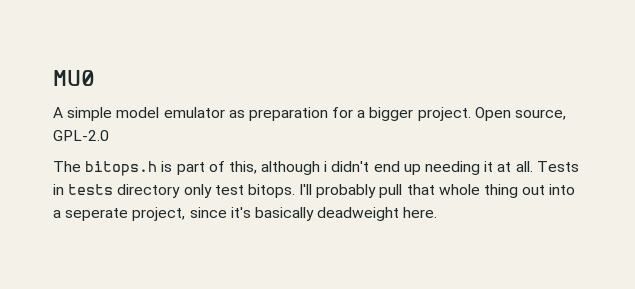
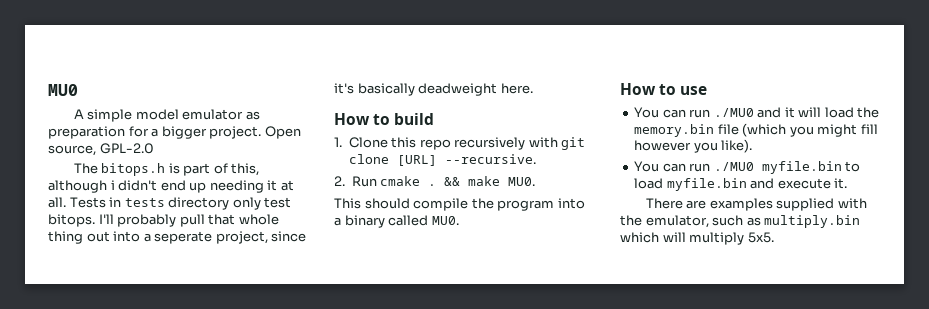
(438, 212) none -> [334,113,435,125] [334,137,586,150] [348,154,536,166] [334,176,536,187] [334,198,585,211] [334,215,459,228] [620,83,708,95] [634,107,880,118] [634,123,878,137] [634,139,753,153] [634,161,861,174] [634,178,848,191] [645,198,867,211] [620,215,861,228] [620,232,774,245] // How to build // 1. Clone this repo recursively with git clone [URL] --recursive. // 2. Run cmake . && make MU0. // This should compile the program into a binary called MU0. // How to use // You can run ./MU0 and it will load the memory.bin file (which you might fill however you like). // You can run ./MU0 myfile.bin to load myfile.bin and execute it. // There are examples supplied with the emulator, such as multiply.bin which will multiply 5x5.

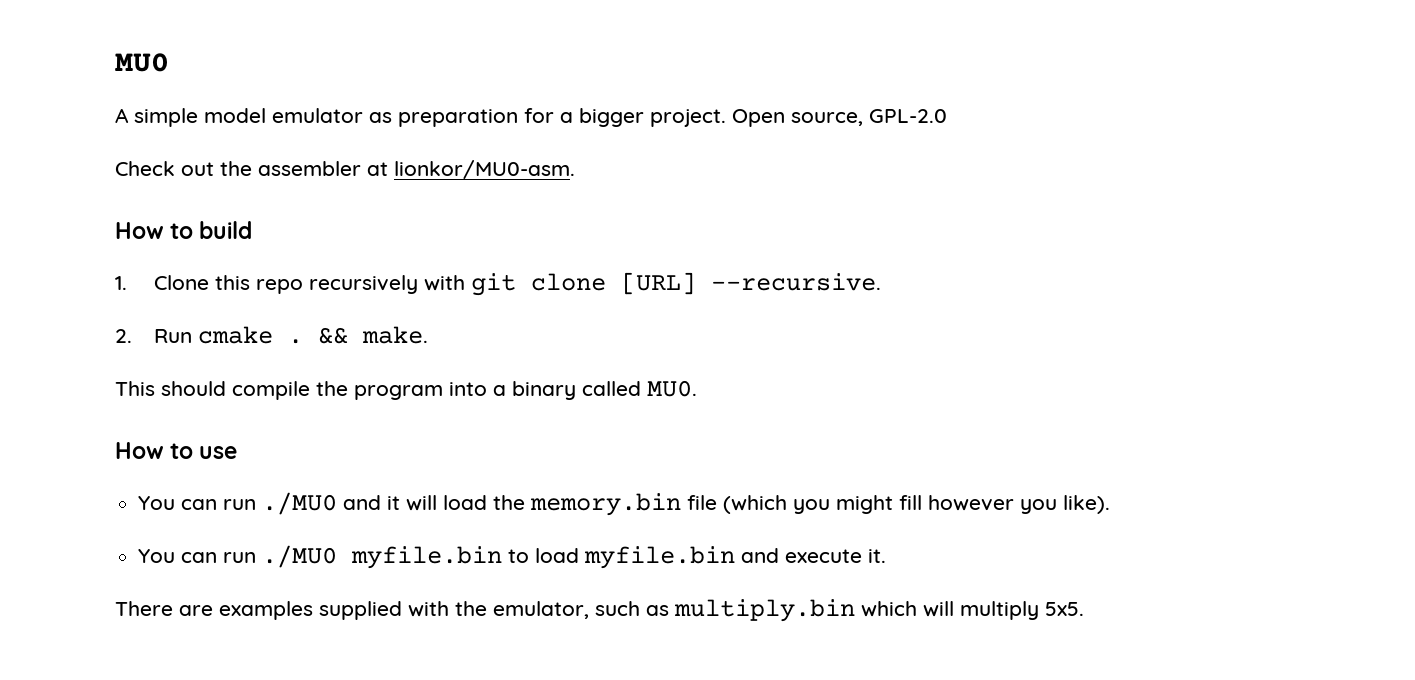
[73,163,260,176] [48,180,294,193] [48,197,292,210] [48,214,279,227] [48,231,307,244] [334,83,533,96] The bitops.h is part of this, although i didn't end up needing it at all. Tests in tests directory only test bitops. I'll probably pull that whole thing out into a seperate project, since it's basically deadweight here. -> [115,160,575,179] Check out the assembler at lionkor/MU0-asm.
[468,176,536,186] make MU0. -> [362,326,429,344] make.

